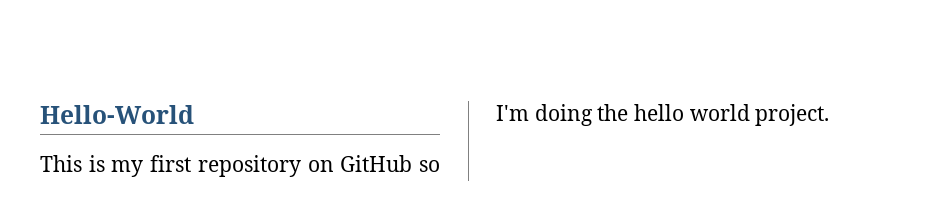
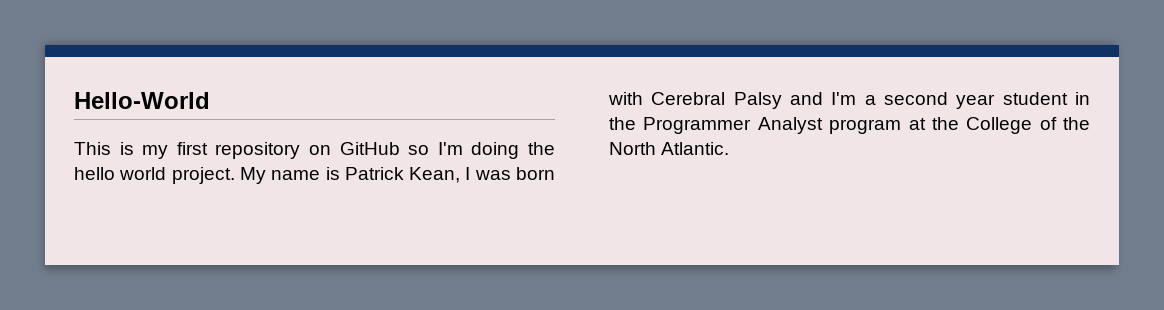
(830, 115) none -> [239,167,555,184] [608,92,1090,109] [609,117,1090,134] [609,142,730,155] My name is Patrick Kean, I was born with Cerebral Palsy and I'm a second year student in the Programmer Analyst program at the College of the North Atlantic.

